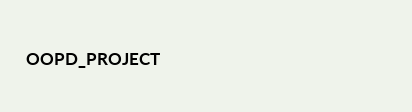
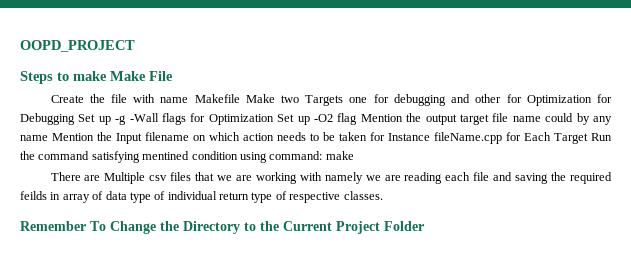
(160, 60) none -> [20,71,173,84] [50,94,613,106] [20,113,612,125] [20,132,612,144] [20,151,354,163] [50,172,612,184] [20,191,383,203] [20,221,424,234] // Steps to make Make File // Create the file with name Makefile Make two Targets one for debugging and other for Optimization for Debugging Set up -g -Wall flags for Optimization Set up -O2 flag Mention the output target file name could by any name Mention the Input filename on which action needs to be taken for Instance fileName.cpp for Each Target Run the command satisfying mentined condition using command: make // There are Multiple csv files that we are working with namely we are reading each file and saving the required feilds in array of data type of individual return type of respective classes. // Remember To Change the Directory to the Current Project Folder

